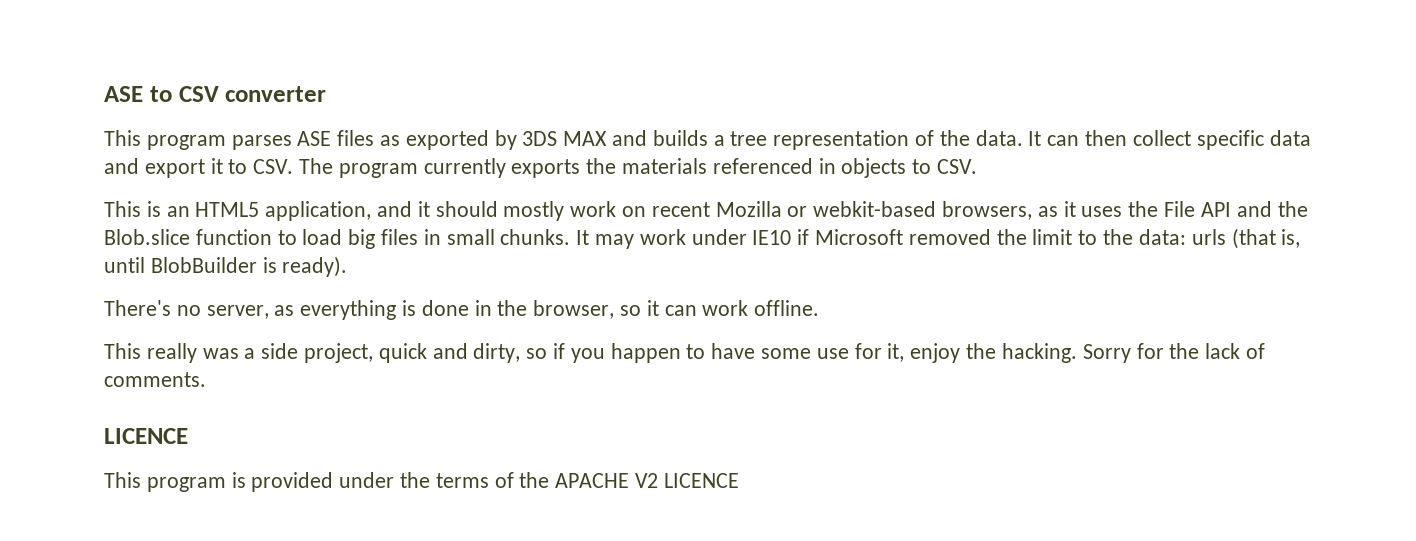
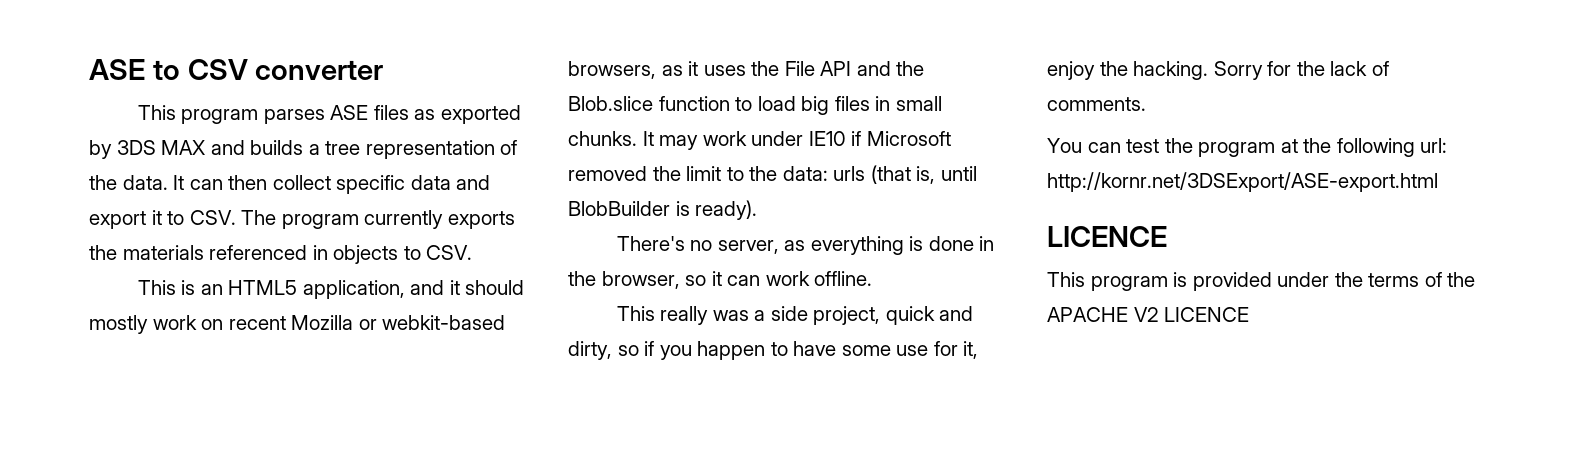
(206, 379) none -> [1047,138,1448,157] [1047,172,1438,192] // You can test the program at the following url: http://kornr.net/3DSExport/ASE-export.html

